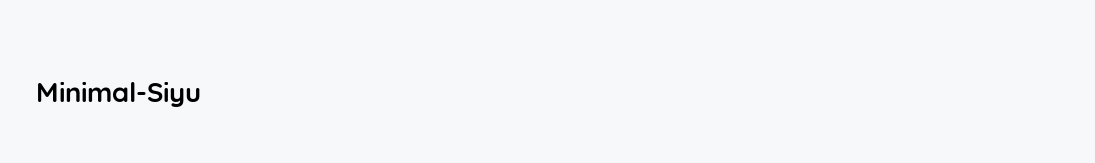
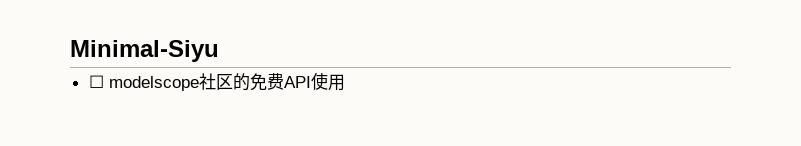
(201, 94) none -> [88,72,345,91] // ☐ modelscope社区的免费API使用

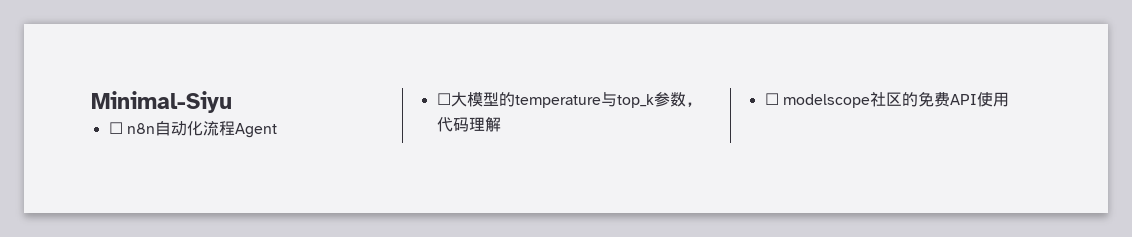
(219, 51) none -> [108,121,277,138] [436,92,702,108] [436,117,501,132] // ☐ n8n自动化流程Agent // ☐大模型的temperature与top_k参数，代码理解

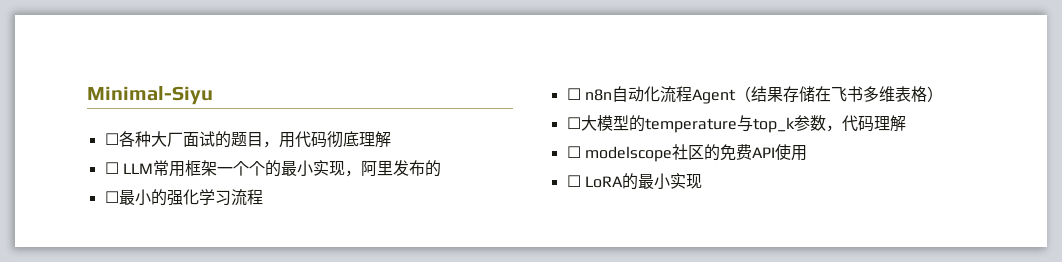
(232, 102) none -> [104,131,391,148] [104,160,441,177] [104,189,263,206] // ☐各种大厂面试的题目，用代码彻底理解 // ☐ LLM常用框架一个个的最小实现，阿里发布的 // ☐最小的强化学习流程
(277, 130) none -> [734,86,943,102] （结果存储在飞书多维表格）
(1009, 99) none -> [566,173,702,190] // ☐ LoRA的最小实现

